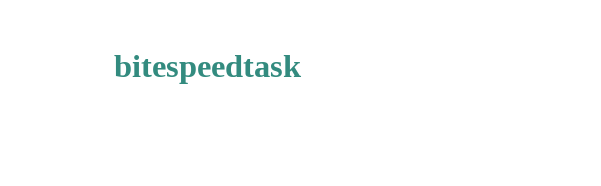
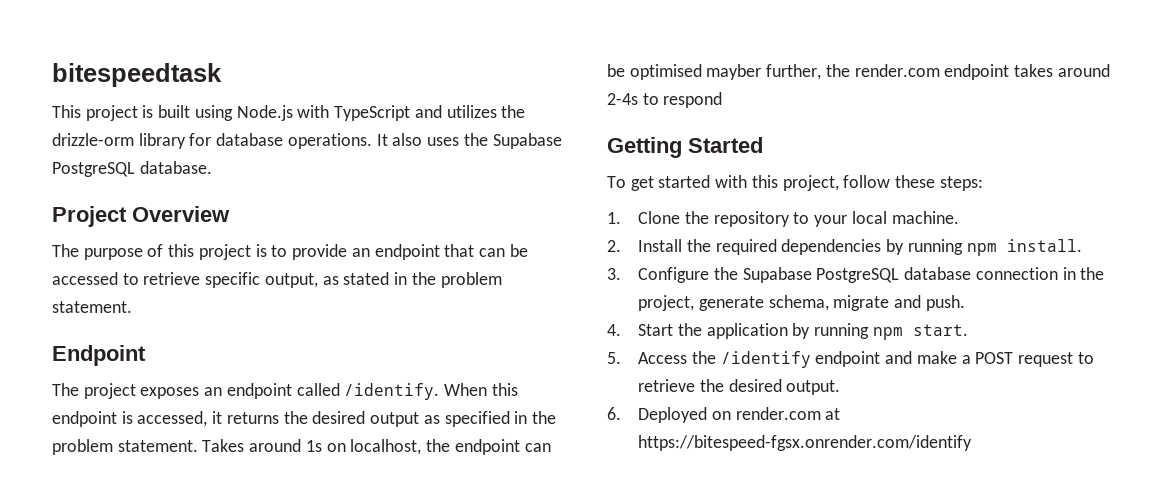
(302, 69) none -> [52,105,526,121] [52,133,562,149] [52,161,212,177] [52,206,230,227] [52,244,528,260] [52,272,502,288] [52,301,132,313] [52,345,146,366] [52,383,518,400] [52,411,556,427] [52,439,551,455] [607,64,1110,80] [607,92,723,108] [607,137,763,158] [607,175,983,191] [607,211,959,227] [607,239,1082,256] [607,267,1105,283] [638,295,965,311] [607,323,968,340] [607,351,1094,368] [638,379,841,395] [607,407,841,423] [638,435,973,451] // This project is built using Node.js with TypeScript and utilizes the drizzle-orm library for database operations. It also uses the Supabase PostgreSQL database. // Project Overview // The purpose of this project is to provide an endpoint that can be accessed to retrieve specific output, as stated in the problem statement. // Endpoint // The project exposes an endpoint called /identify. When this endpoint is accessed, it returns the desired output as specified in the problem statement. Takes around 1s on localhost, the endpoint can be optimised mayber further, the render.com endpoint takes around 2-4s to respond // Getting Started // To get started with this project, follow these steps: // 1. Clone the repository to your local machine. // 2. Install the required dependencies by running npm install. // 3. Configure the Supabase PostgreSQL database connection in the project, generate schema, migrate and push. // 4. Start the application by running npm start. // 5. Access the /identify endpoint and make a POST request to retrieve the desired output. // 6. Deployed on render.com at https://bitespeed-fgsx.onrender.com/identify

